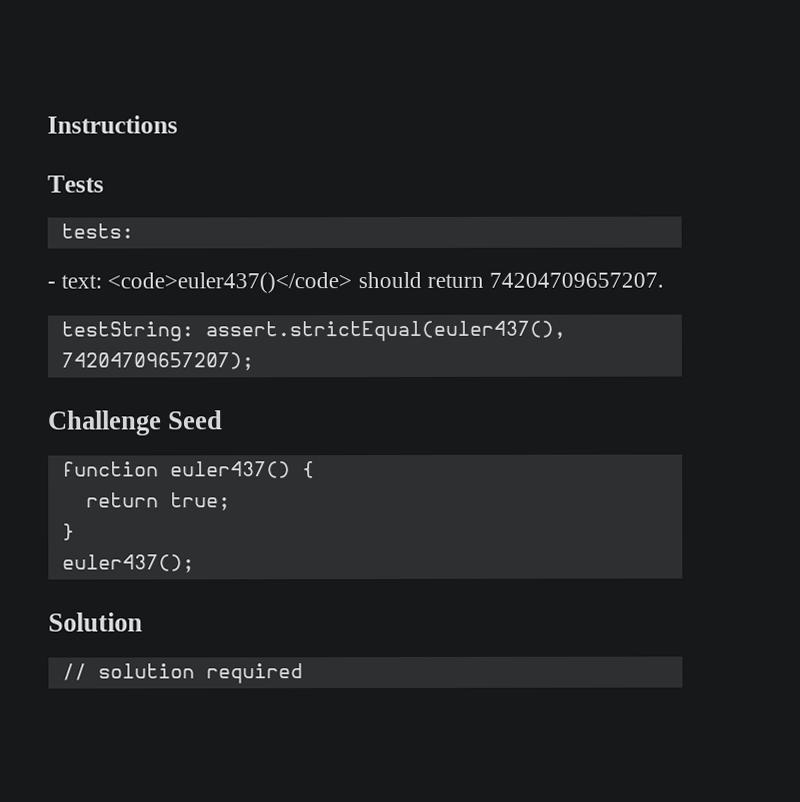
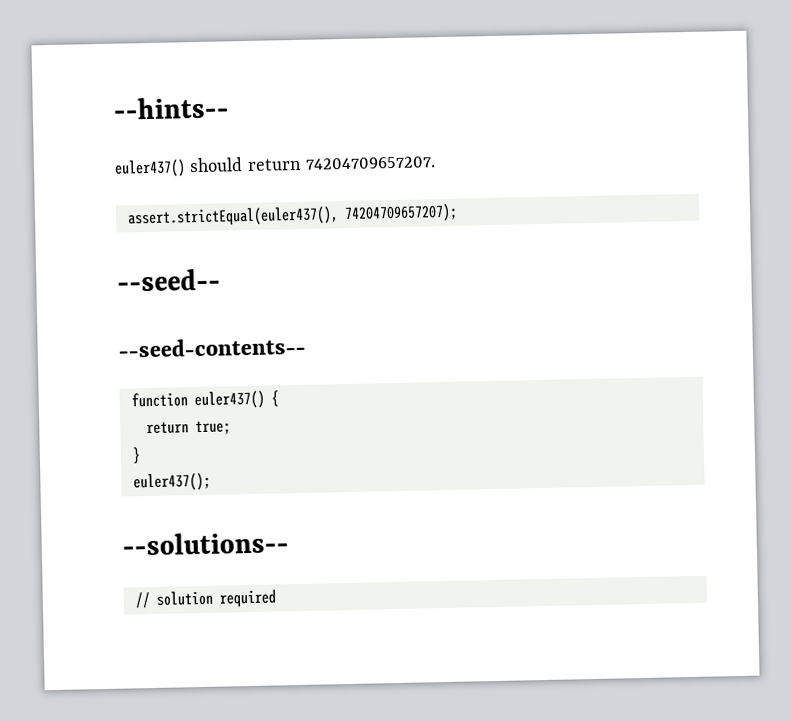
[47,115,178,134] [47,175,104,193] [60,223,134,239] [47,272,353,294] Instructions // Tests // tests: // - text: <code>euler437()</code> -> [113,96,230,120] [114,159,186,178] --hints-- // euler437()
[60,321,194,342] testString: -> (436, 163) none
[48,410,224,436] Challenge Seed -> [117,268,221,292] [118,336,306,358] --seed-- // --seed-contents--
[48,612,143,632] Solution -> [122,531,289,556] --solutions--

